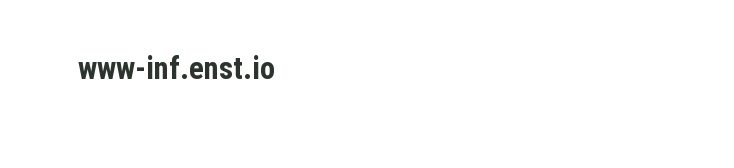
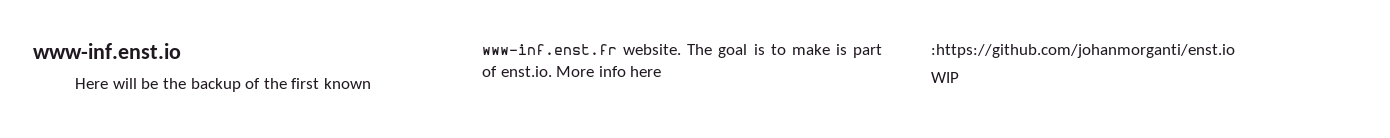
(275, 67) none -> [75,78,372,92] [482,44,882,58] [482,66,662,77] [931,44,1235,58] [931,72,959,83] // Here will be the backup of the first known www-inf.enst.fr website. The goal is to make is part of enst.io. More info here :https://github.com/johanmorganti/enst.io // WIP

